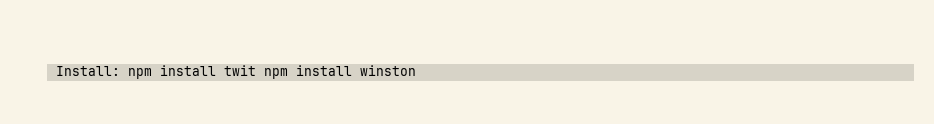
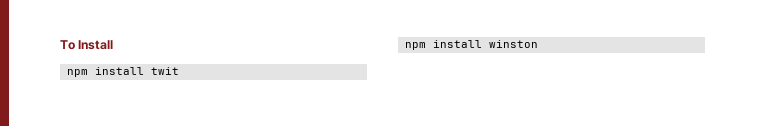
[55,66,120,76] Install: -> [60,40,114,50] To Install //
(256, 70) none -> (179, 71) //

